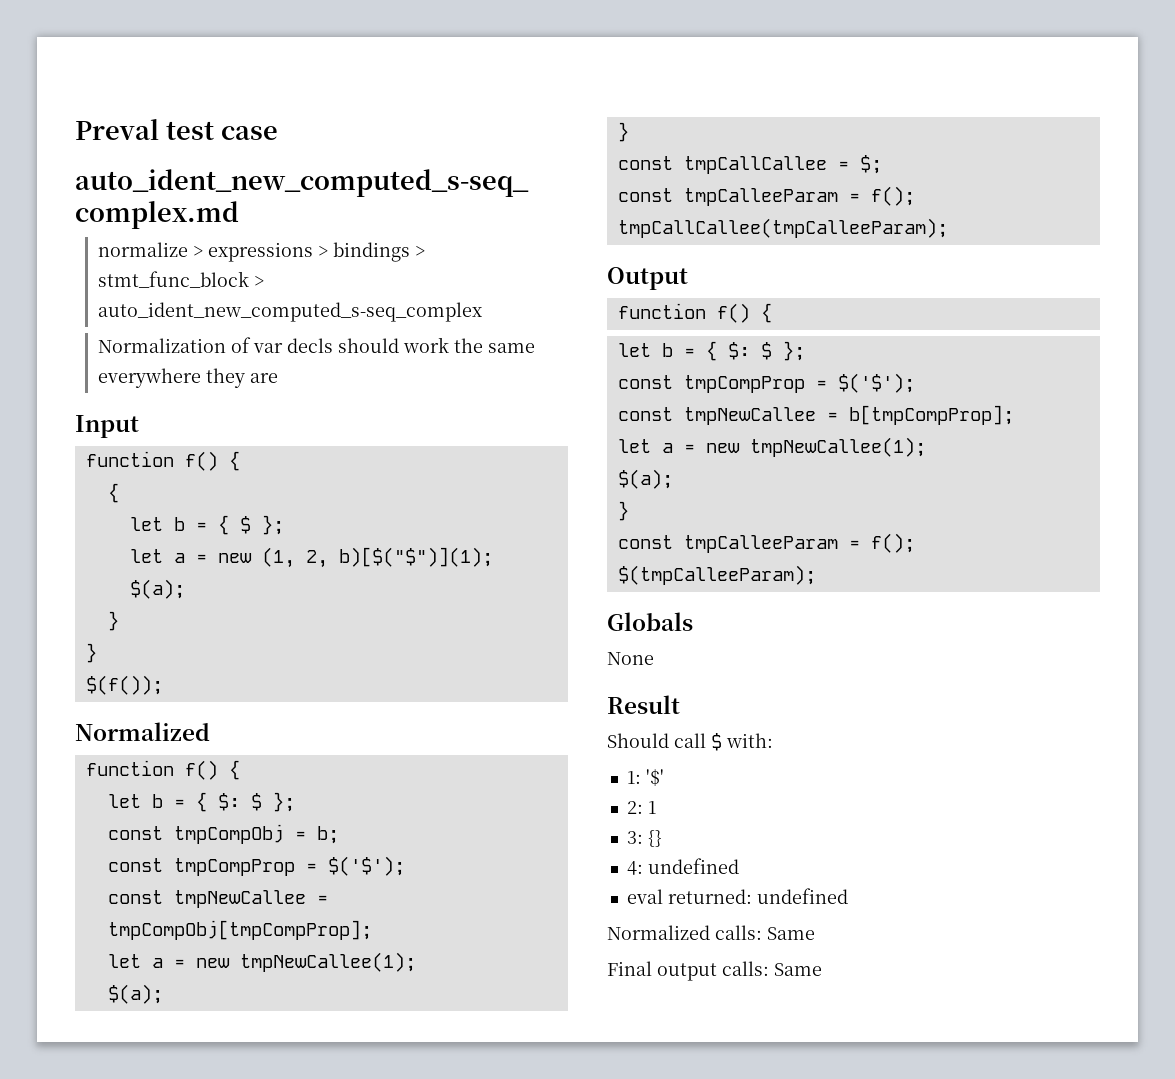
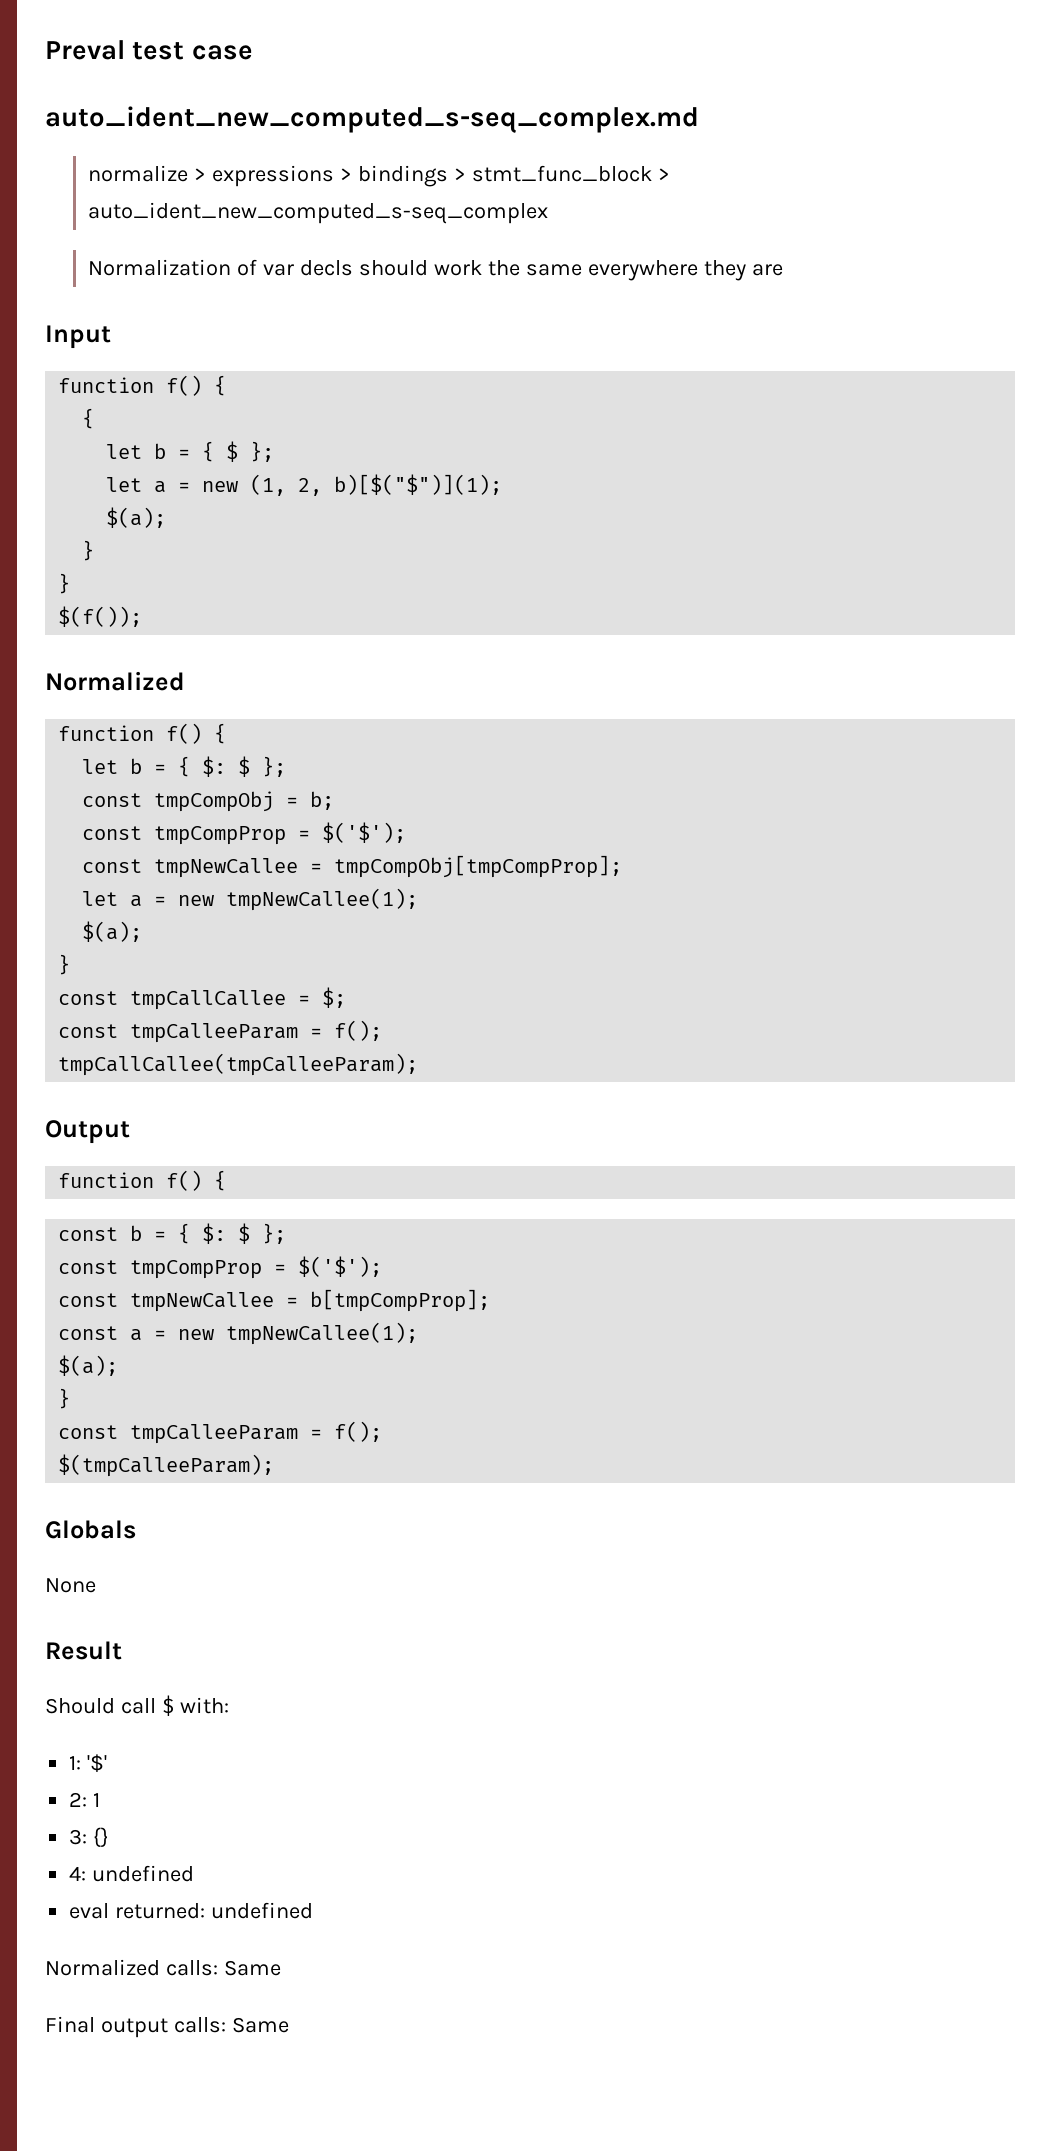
[617,343,651,357] let -> [58,1227,119,1241] const
[617,439,651,453] let -> [58,1326,119,1340] const

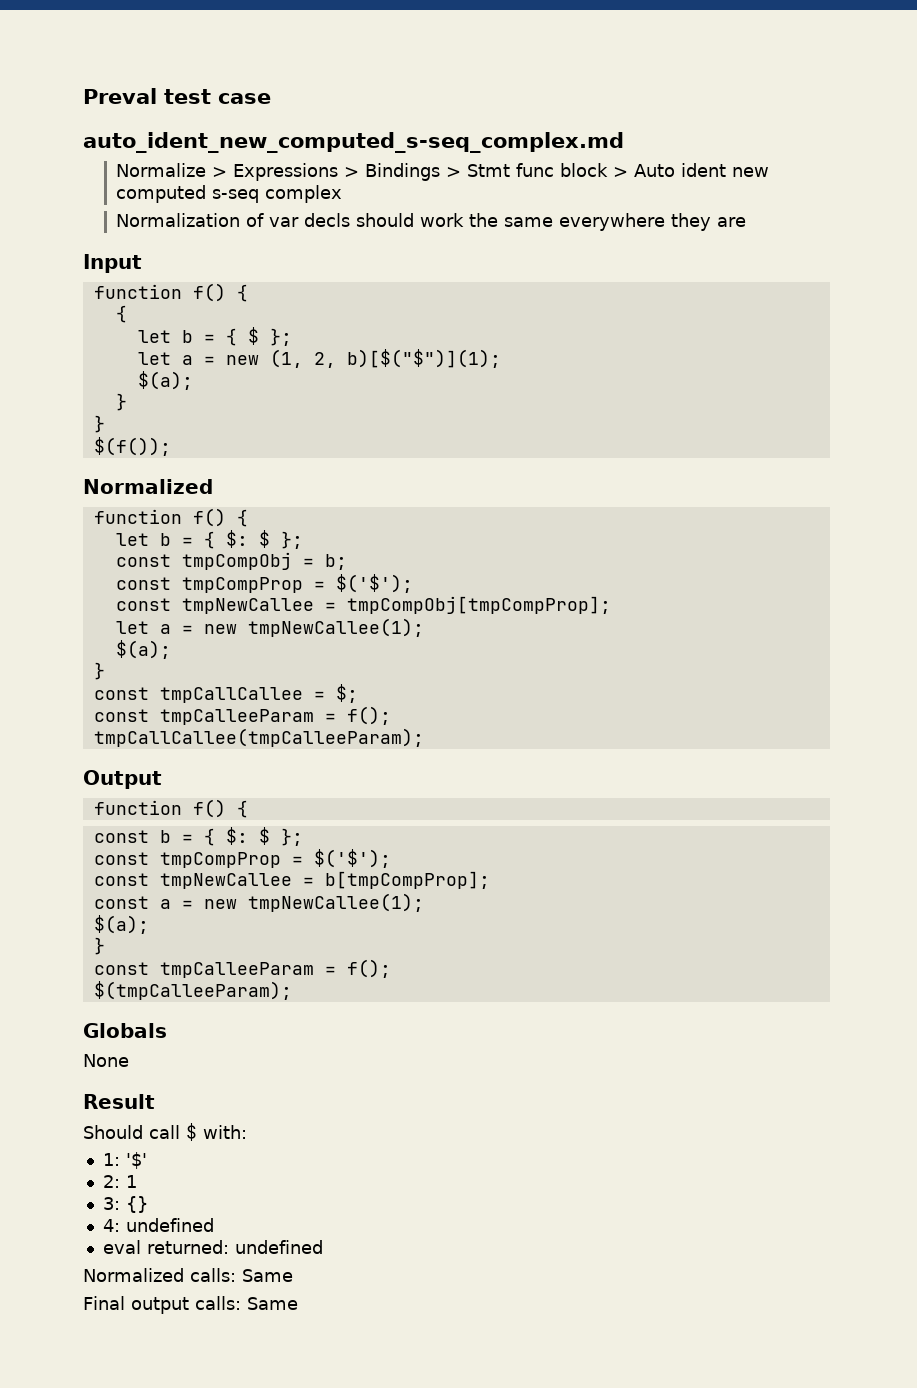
[88,165,670,187] [88,202,549,224] normalize > expressions > bindings > stmt_func_block > auto_ident_new_computed_s-seq_complex -> [116,163,770,181] [116,185,343,203] Normalize > Expressions > Bindings > Stmt func block > Auto ident new computed s-seq complex

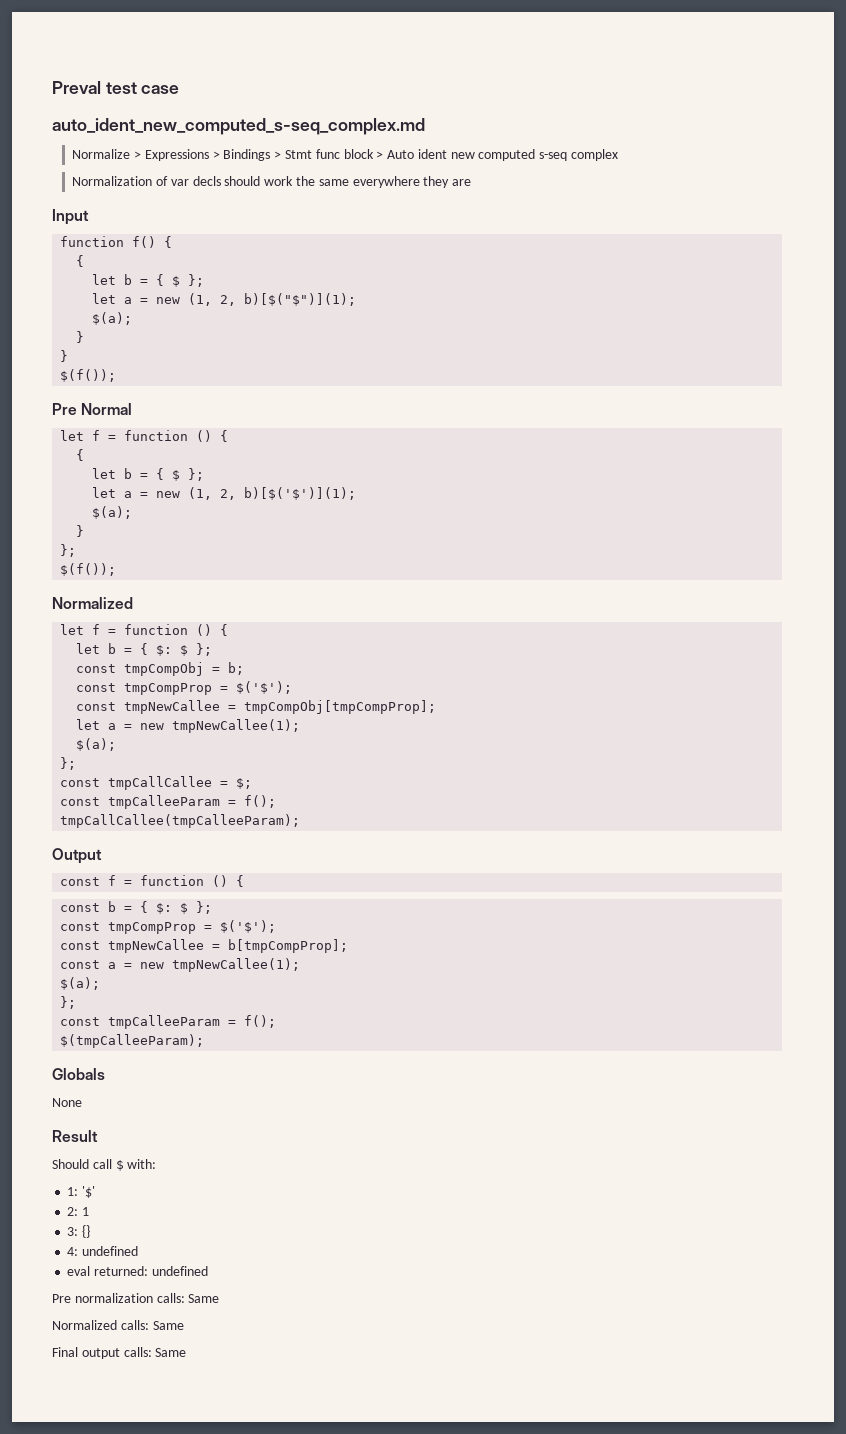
[83,479,213,494] [93,508,226,527] Normalized // function f() -> [52,403,133,415] [60,430,229,442] [76,449,85,461] [92,468,205,481] [92,487,357,500] [92,506,133,519] [76,525,85,537] [60,544,77,557] [60,563,117,576] [52,597,133,609] [60,624,213,636] Pre Normal // let f = function () { // { // let b = { $ }; // let a = new (1, 2, b)[$('$')](1); // $(a); // } // }; // $(f()); // Normalized // let f = function ()
[93,662,105,680] } -> [60,757,77,770] };
[93,799,226,818] function f() -> [60,875,229,887] const f = function ()
[93,937,105,955] } -> [60,996,77,1009] };
(323, 1247) none -> [52,1293,220,1303] // Pre normalization calls: Same

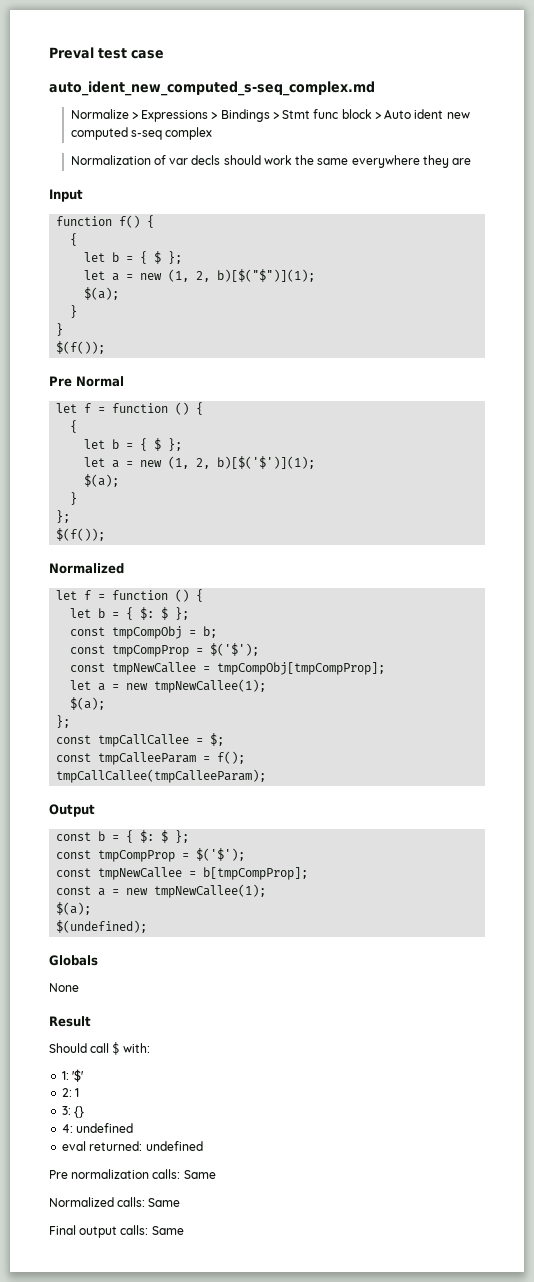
[60,875,245,887] // const f = function () { -> (95, 810) none
[60,996,77,1009] [60,1015,277,1029] [60,1034,205,1048] }; // const tmpCalleeParam = f(); // $(tmpCalleeParam); -> [56,920,148,933] $(undefined);

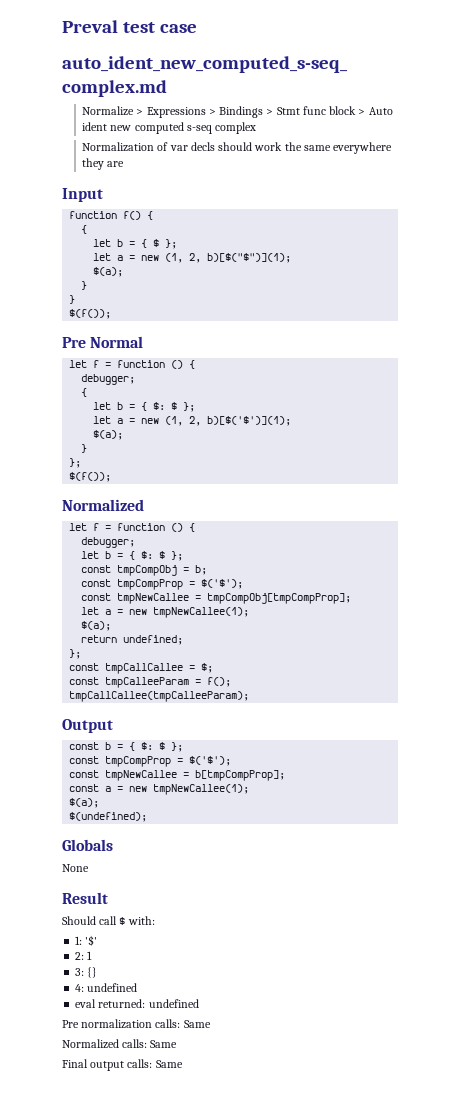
[70,420,78,433] [84,438,148,451] // { // let b = { -> [81,374,136,385] [81,388,88,397] [93,402,166,411] // debugger; // { // let b = { $:
(204, 595) none -> [81,537,136,548] // debugger;
(106, 703) none -> [81,635,184,645] // return undefined;

